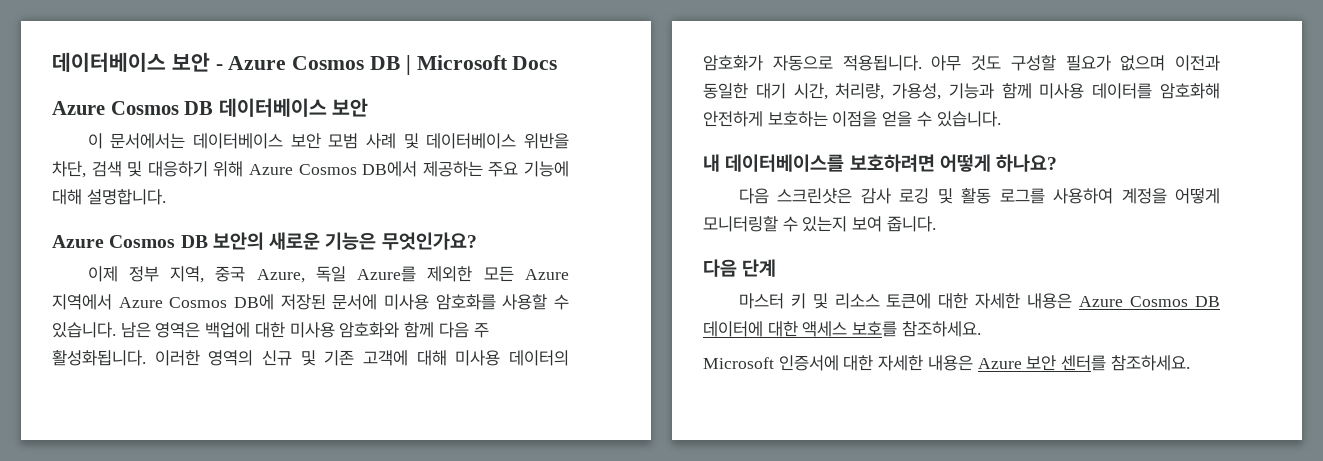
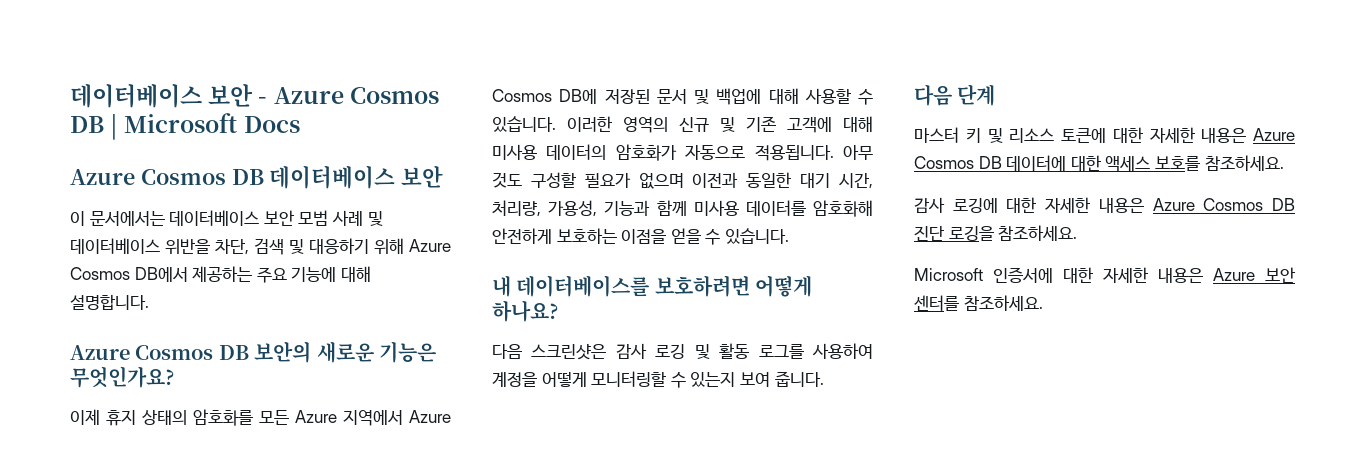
[128,266,473,283] 정부 지역, 중국 Azure, 독일 Azure를 제외한 -> [106,409,253,426] 휴지 상태의 암호화를
[332,294,569,310] [52,322,489,338] [52,350,146,366] 문서에 미사용 암호화를 사용할 수 있습니다. 남은 영역은 백업에 대한 미사용 암호화와 함께 다음 주 활성화됩니다. -> [656,88,873,105] [492,116,556,132] 문서 및 백업에 대해 사용할 수 있습니다.
(981, 329) none -> [914,197,1295,213] [914,225,1078,241] // 감사 로깅에 대한 자세한 내용은 Azure Cosmos DB 진단 로깅을 참조하세요.

